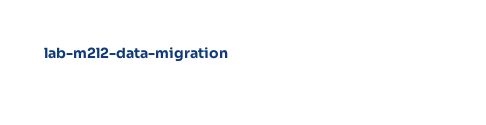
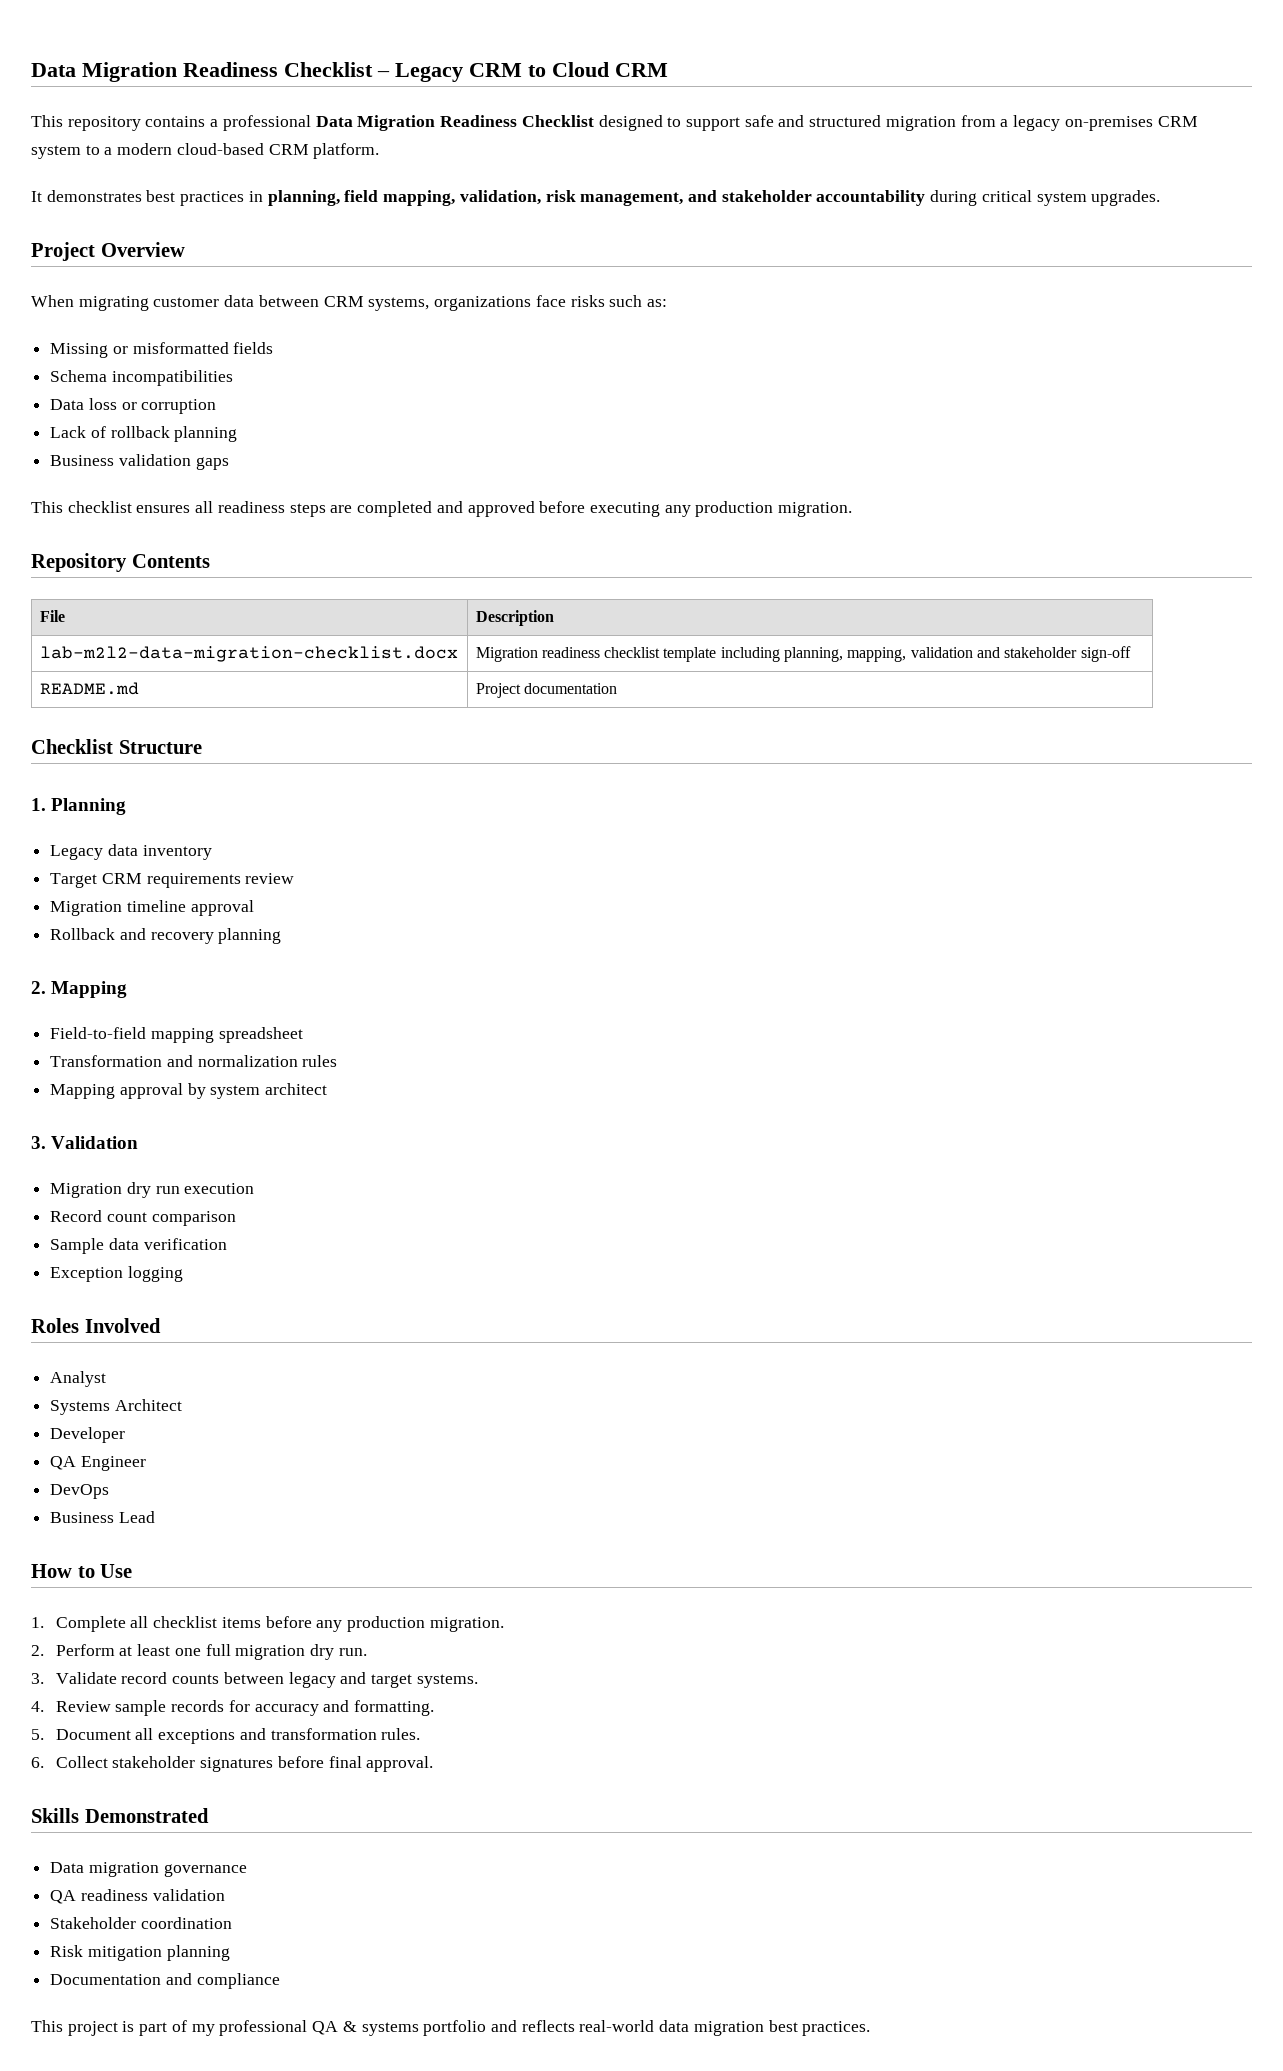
[44,47,228,62] lab-m2l2-data-migration -> [31,62,668,82] [31,115,1198,131] [31,143,380,159] [31,190,1161,206] [31,242,185,261] [31,295,667,311] [50,342,274,358] [50,370,233,386] [50,398,217,414] [50,426,238,442] [50,454,229,470] [31,501,853,517] [31,553,210,572] [39,610,65,622] [475,610,554,626] [39,646,458,662] [475,646,1131,662] [39,682,139,695] [475,683,617,698] [31,739,202,754] [31,798,127,815] [50,844,212,860] [50,873,295,888] [50,900,254,916] [50,928,282,944] [31,981,128,998] [50,1027,303,1043] [50,1055,338,1067] [50,1083,328,1099] [31,1136,139,1149] [50,1182,255,1198] [50,1210,236,1226] [50,1238,227,1254] [50,1266,183,1282] [31,1318,161,1333] [50,1371,107,1387] [50,1399,182,1415] [50,1427,126,1443] [50,1456,146,1471] [50,1484,110,1499] [50,1511,155,1523] [31,1564,133,1578] [31,1616,504,1632] [31,1644,367,1660] [31,1672,478,1688] [31,1700,435,1716] [31,1728,421,1744] [31,1756,434,1772] [31,1808,209,1823] [50,1862,247,1877] [50,1889,225,1904] [50,1917,232,1929] [50,1945,230,1961] [50,1973,280,1989] [31,2020,871,2036] Data Migration Readiness Checklist – Legacy CRM to Cloud CRM // This repository contains a professional Data Migration Readiness Checklist designed to support safe and structured migration from a legacy on-premises CRM system to a modern cloud-based CRM platform. // It demonstrates best practices in planning, field mapping, validation, risk management, and stakeholder accountability during critical system upgrades. // Project Overview // When migrating customer data between CRM systems, organizations face risks such as: // Missing or misformatted fields // Schema incompatibilities // Data loss or corruption // Lack of rollback planning // Business validation gaps // This checklist ensures all readiness steps are completed and approved before executing any production migration. // Repository Contents // File | Description // lab-m2l2-data-migration-checklist.docx | Migration readiness checklist template including planning, mapping, validation and stakeholder sign-off // README.md | Project documentation // Checklist Structure // 1. Planning // Legacy data inventory // Target CRM requirements review // Migration timeline approval // Rollback and recovery planning // 2. Mapping // Field-to-field mapping spreadsheet // Transformation and normalization rules // Mapping approval by system architect // 3. Validation // Migration dry run execution // Record count comparison // Sample data verification // Exception logging // Roles Involved // Analyst // Systems Architect // Developer // QA Engineer // DevOps // Business Lead // How to Use // 1. Complete all checklist items before any production migration. // 2. Perform at least one full migration dry run. // 3. Validate record counts between legacy and target systems. // 4. Review sample records for accuracy and formatting. // 5. Document all exceptions and transformation rules. // 6. Collect stakeholder signatures before final approval. // Skills Demonstrated // Data migration governance // QA readiness validation // Stakeholder coordination // Risk mitigation planning // Documentation and compliance // This project is part of my professional QA & systems portfolio and reflects real-world data migration best practices.

